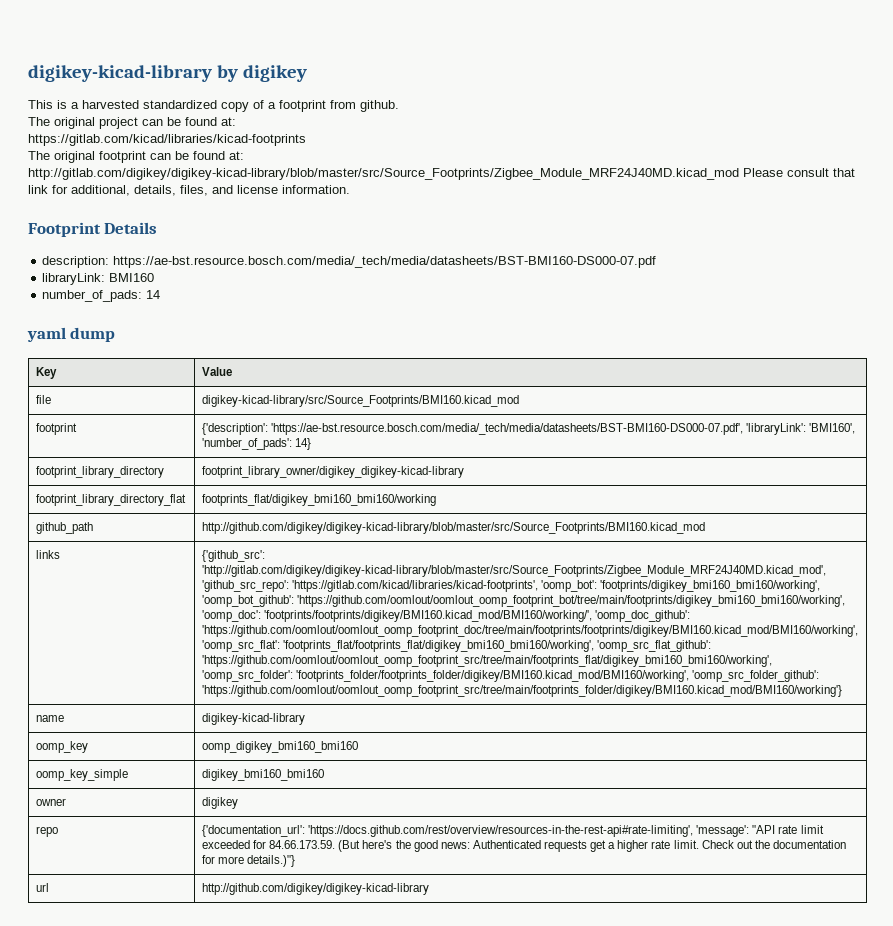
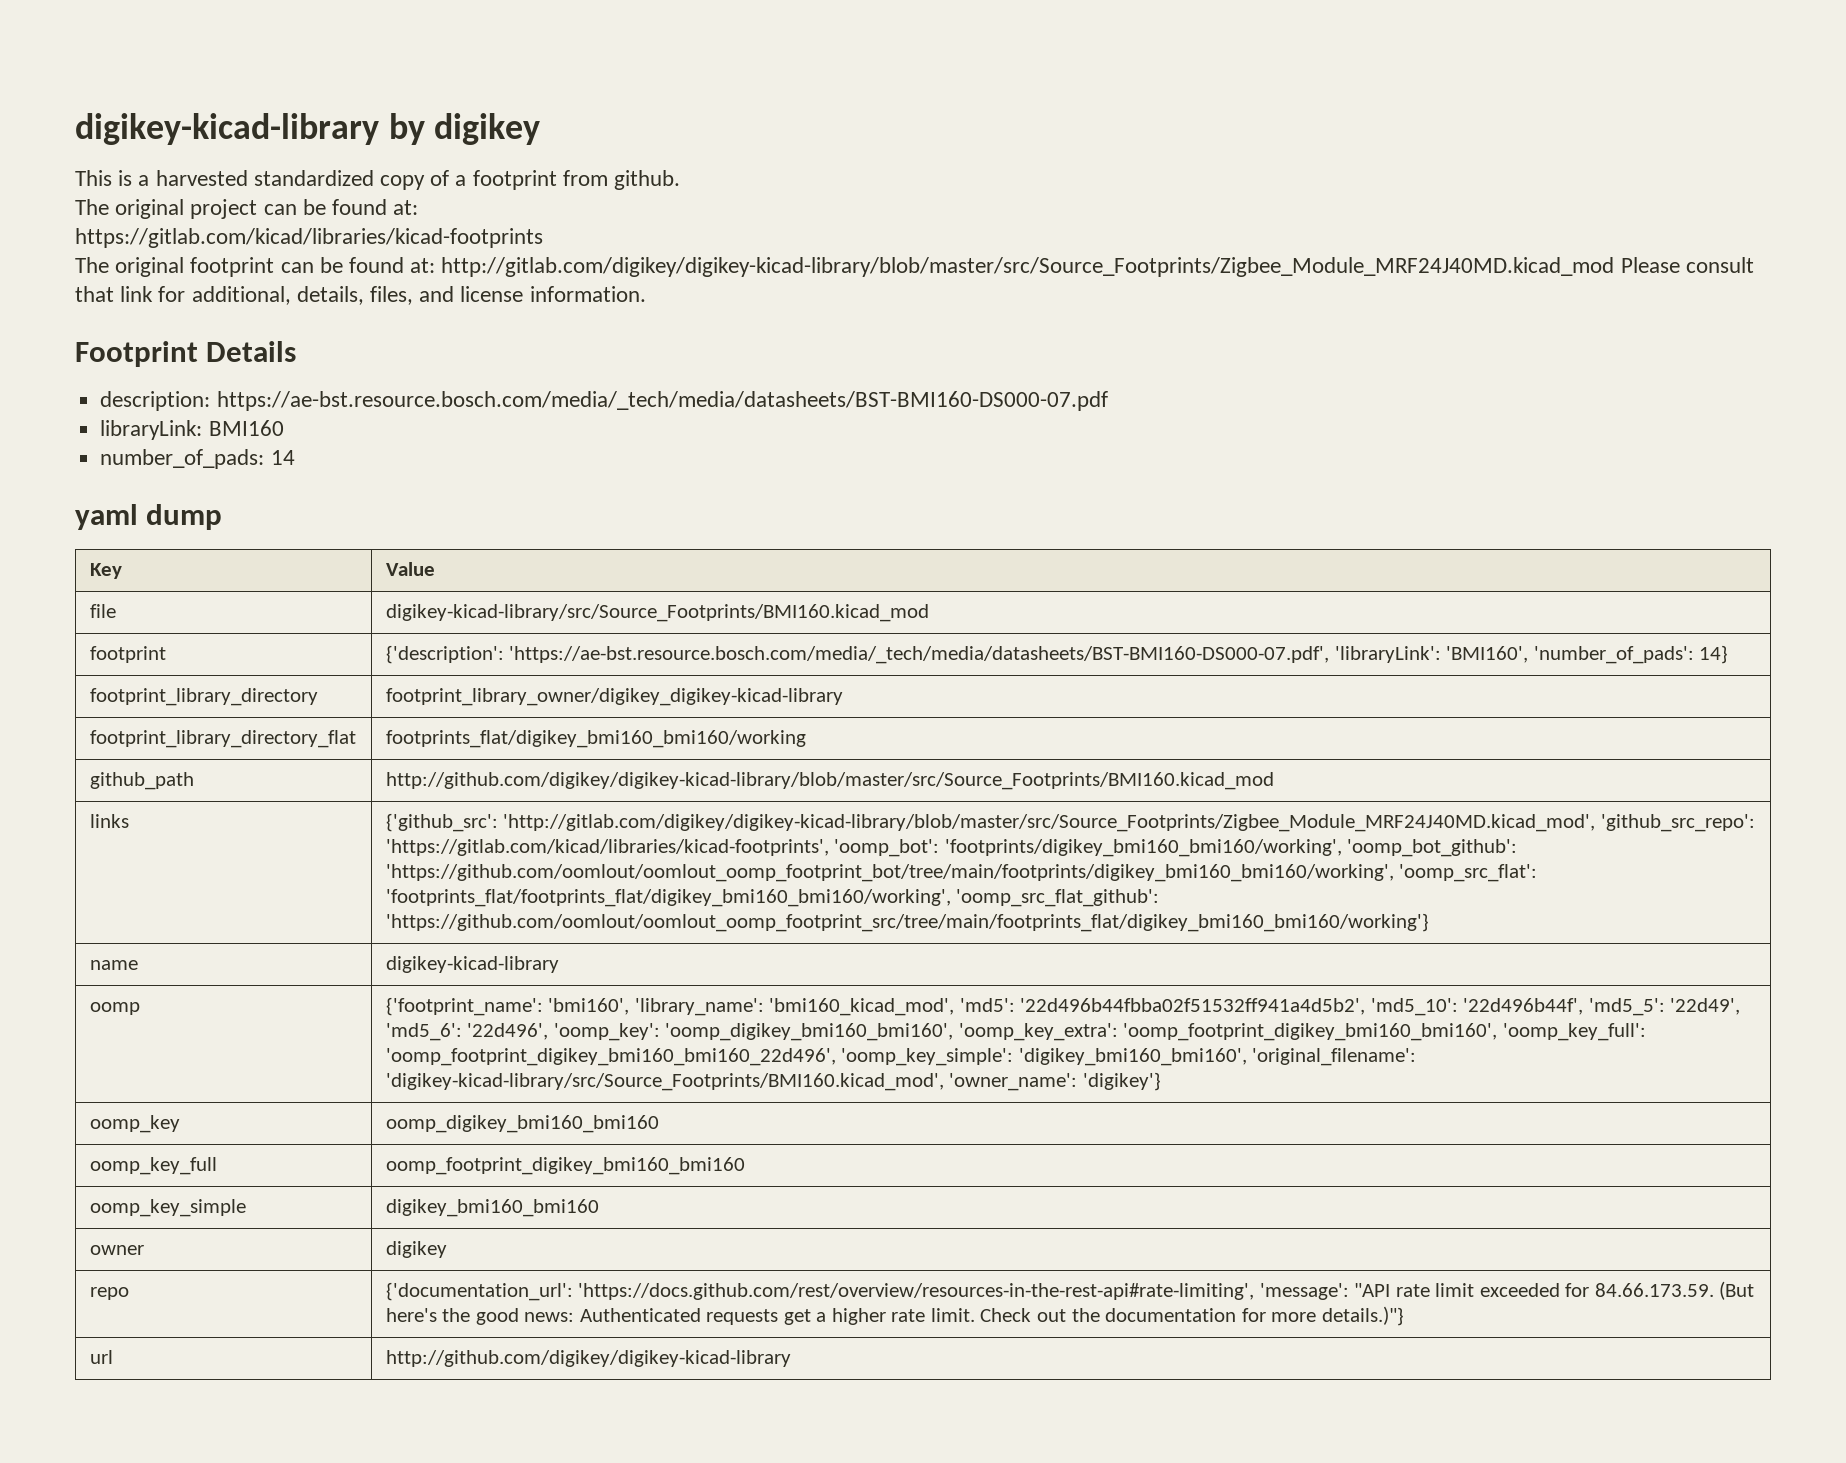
[202,610,691,622] [202,625,859,637] [202,640,712,652] [202,655,773,667] [202,670,820,682] [202,685,843,697] [36,715,65,722] [202,713,306,725] 'oomp_doc': 'footprints/footprints/digikey/BMI160.kicad_mod/BMI160/working/', 'oomp_doc_github': 'https://github.com/oomlout/oomlout_oomp_footprint_doc/tree/main/footprints/footprints/digikey/BMI160.kicad_mod/BMI160/working', 'oomp_src_flat': 'footprints_flat/footprints_flat/digikey_bmi160_bmi160/working', 'oomp_src_flat_github': 'https://github.com/oomlout/oomlout_oomp_footprint_src/tree/main/footprints_flat/digikey_bmi160_bmi160/working', 'oomp_src_folder': 'footprints_folder/footprints_folder/digikey/BMI160.kicad_mod/BMI160/working', 'oomp_src_folder_github': 'https://github.com/oomlout/oomlout_oomp_footprint_src/tree/main/footprints_folder/digikey/BMI160.kicad_mod/BMI160/working'} // name | digikey-kicad-library -> [1399,864,1538,882] [385,889,1160,907] [385,913,1429,932] [89,960,138,970] [385,956,559,973] [89,1002,140,1015] [385,997,1741,1016] [385,1023,1646,1041] [385,1048,1417,1066] [385,1072,1161,1091] 'oomp_src_flat': 'footprints_flat/footprints_flat/digikey_bmi160_bmi160/working', 'oomp_src_flat_github': 'https://github.com/oomlout/oomlout_oomp_footprint_src/tree/main/footprints_flat/digikey_bmi160_bmi160/working'} // name | digikey-kicad-library // oomp | {'footprint_name': 'bmi160', 'library_name': 'bmi160_kicad_mod', 'md5': '22d496b44fbba02f51532ff941a4d5b2', 'md5_10': '22d496b44f', 'md5_5': '22d49', 'md5_6': '22d496', 'oomp_key': 'oomp_digikey_bmi160_bmi160', 'oomp_key_extra': 'oomp_footprint_digikey_bmi160_bmi160', 'oomp_key_full': 'oomp_footprint_digikey_bmi160_bmi160_22d496', 'oomp_key_simple': 'digikey_bmi160_bmi160', 'original_filename': 'digikey-kicad-library/src/Source_Footprints/BMI160.kicad_mod', 'owner_name': 'digikey'}
(359, 747) none -> [89,1157,217,1175] [385,1157,745,1175] // oomp_key_full | oomp_footprint_digikey_bmi160_bmi160

